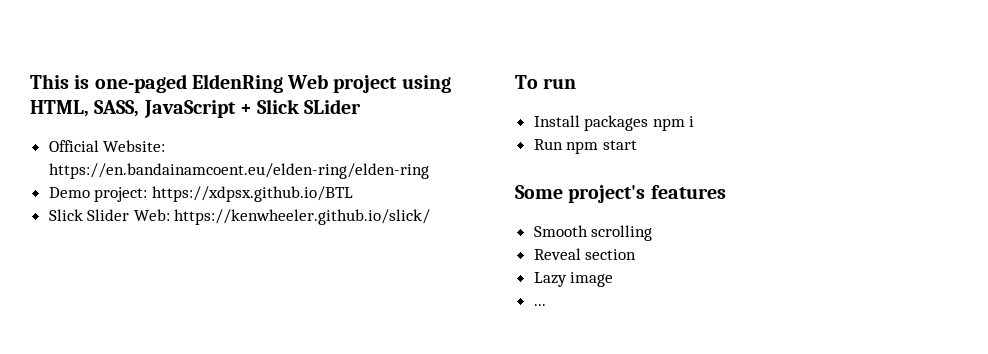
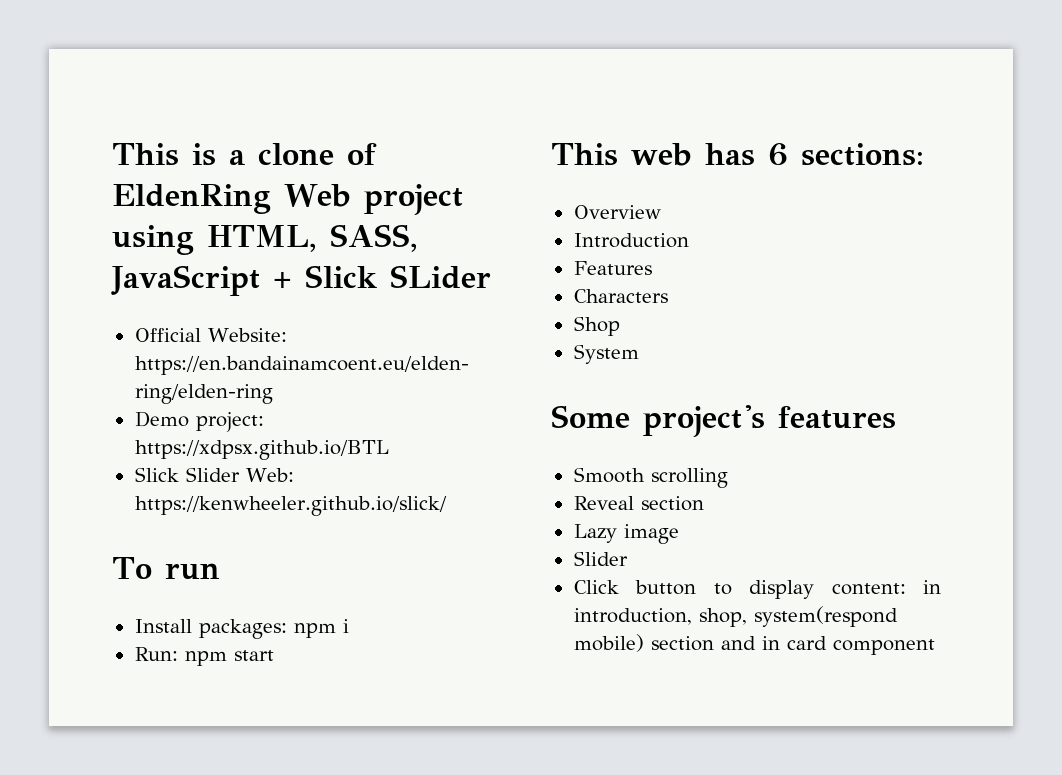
[94,74,187,93] one-paged -> [229,143,377,165] a clone of
[584,115,649,131] packages -> [198,619,287,639] packages:
[533,139,563,150] Run -> [134,647,178,661] Run:
(637, 145) none -> [551,143,924,166] [573,205,661,219] [573,233,689,248] [573,261,652,275] [573,289,668,303] [573,316,620,336] [573,344,639,364] // This web has 6 sections: // Overview // Introduction // Features // Characters // Shop // System
[533,304,546,306] ... -> [573,551,628,566] [573,580,941,599] [573,606,898,627] [573,634,935,655] Slider // Click button to display content: in introduction, shop, system(respond mobile) section and in card component

